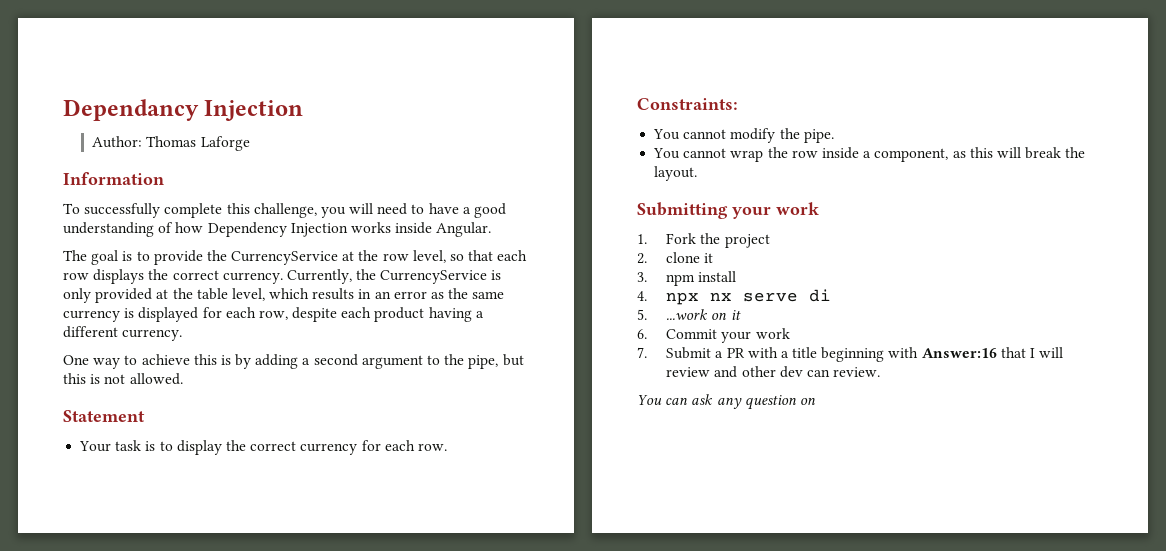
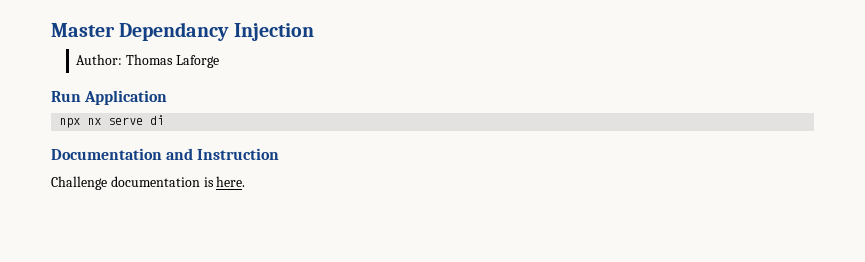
(63, 110) none -> [51,23,115,37] Master
[63,172,164,185] [63,203,507,218] [63,222,492,237] [63,250,528,265] [63,269,502,284] [63,288,505,303] [63,307,484,322] [63,326,183,341] [63,354,524,369] [63,373,183,385] [63,410,145,422] [79,440,447,455] [637,98,738,110] [653,128,834,143] [653,147,1086,162] [654,166,698,181] [637,202,819,219] [637,233,770,248] [637,252,714,264] [637,271,737,286] [637,289,832,305] [637,309,741,320] [637,328,790,343] [637,347,1064,362] [666,366,881,378] [637,394,816,410] Information // To successfully complete this challenge, you will need to have a good understanding of how Dependency Injection works inside Angular. // The goal is to provide the CurrencyService at the row level, so that each row displays the correct currency. Currently, the CurrencyService is only provided at the table level, which results in an error as the same currency is displayed for each row, despite each product having a different currency. // One way to achieve this is by adding a second argument to the pipe, but this is not allowed. // Statement // Your task is to display the correct currency for each row. // Constraints: // You cannot modify the pipe. // You cannot wrap the row inside a component, as this will break the layout. // Submitting your work // 1. Fork the project // 2. clone it // 3. npm install // 4. npx nx serve di // 5. ...work on it // 6. Commit your work // 7. Submit a PR with a title beginning with Answer:16 that I will review and other dev can review. // You can ask any question on -> [51,90,168,105] [59,115,165,128] [51,148,280,160] [51,176,246,190] Run Application // npx nx serve di // Documentation and Instruction // Challenge documentation is here.

